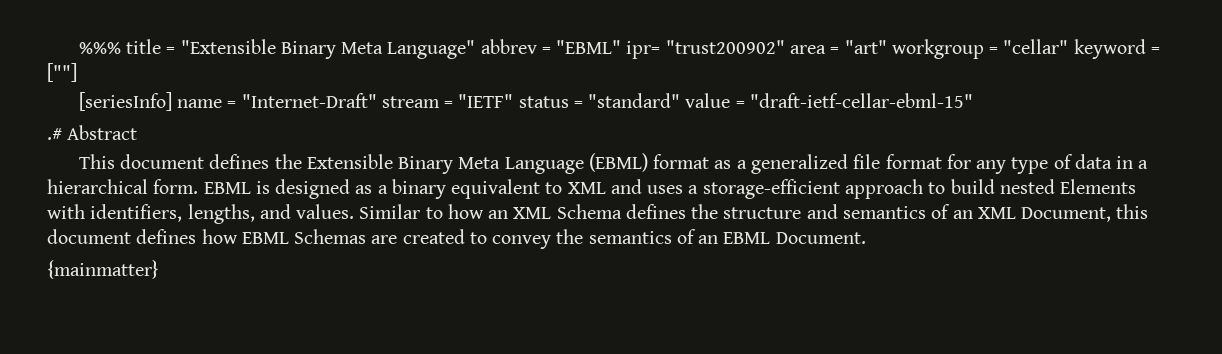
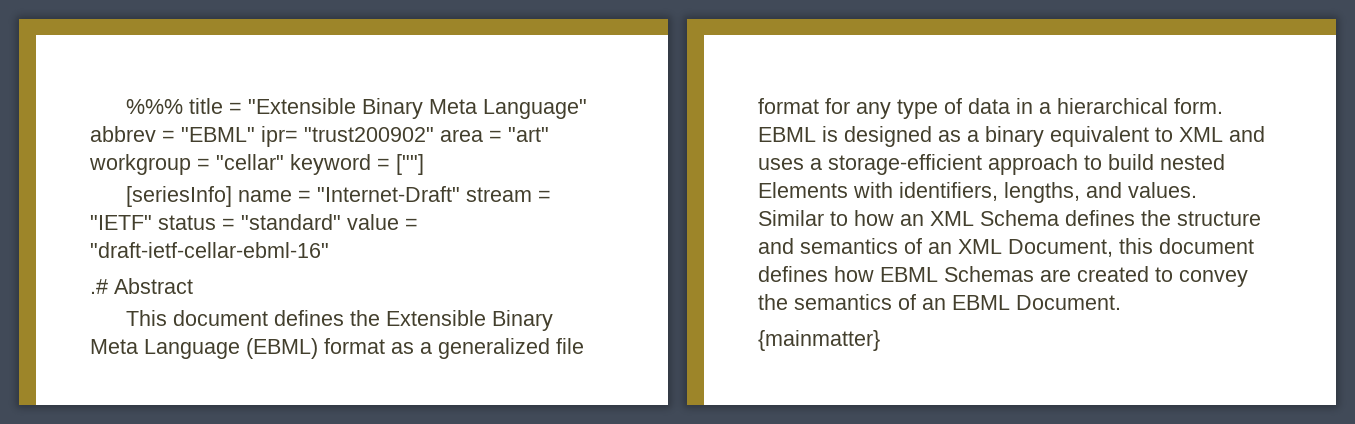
[749,93,973,108] "draft-ietf-cellar-ebml-15" -> [90,242,329,258] "draft-ietf-cellar-ebml-16"

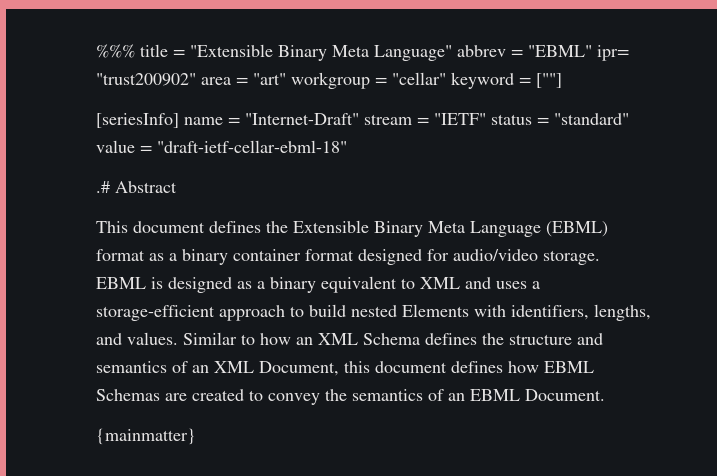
[90,242,329,258] "draft-ietf-cellar-ebml-16" -> [157,140,347,153] "draft-ietf-cellar-ebml-18"
[438,338,584,359] [758,98,1223,119] generalized file format for any type of data in a hierarchical form. -> [182,249,600,265] binary container format designed for audio/video storage.

